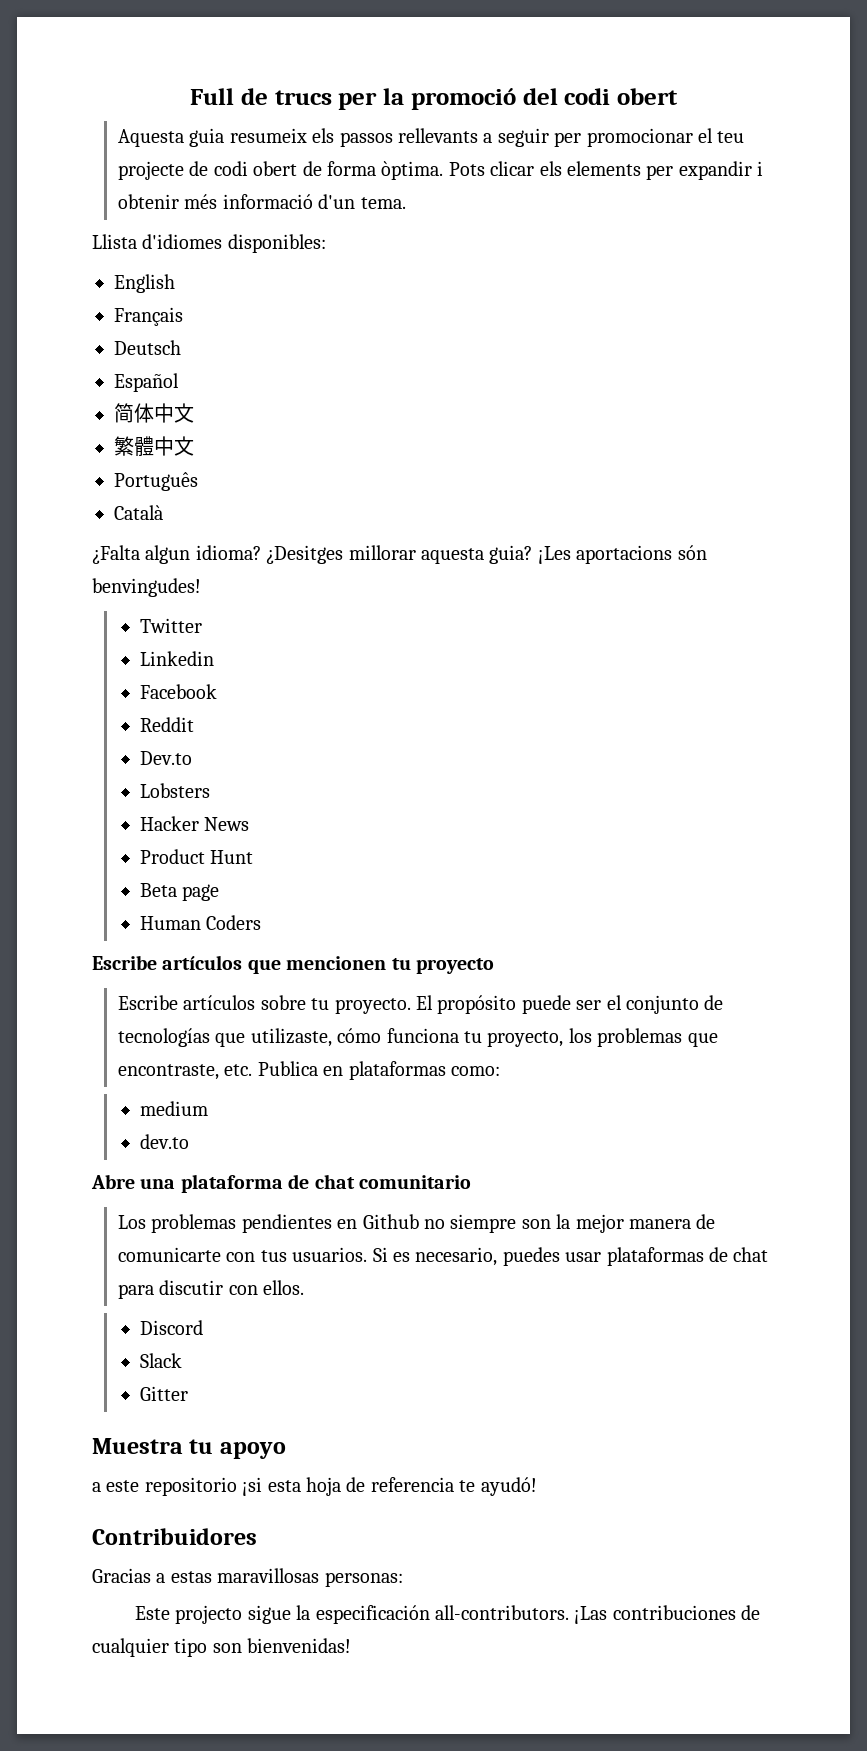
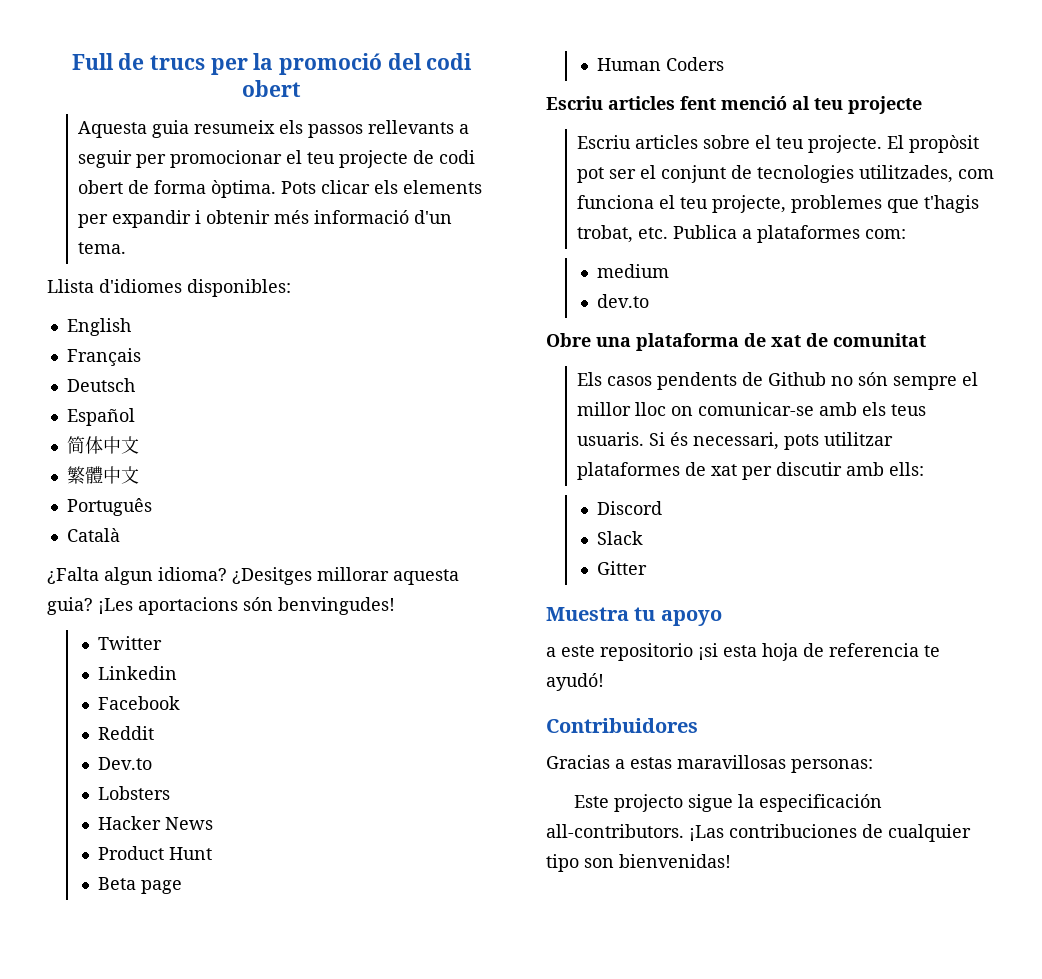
[92,955,494,974] [118,995,724,1014] [118,1028,718,1047] [118,1061,501,1080] Escribe artículos que mencionen tu proyecto // Escribe artículos sobre tu proyecto. El propósito puede ser el conjunto de tecnologías que utilizaste, cómo funciona tu proyecto, los problemas que encontraste, etc. Publica en plataformas como: -> [546,96,922,114] [577,135,980,153] [577,165,995,183] [577,195,980,213] [577,225,907,243] Escriu articles fent menció al teu projecte // Escriu articles sobre el teu projecte. El propòsit pot ser el conjunt de tecnologies utilitzades, com funciona el teu projecte, problemes que t'hagis trobat, etc. Publica a plataformes com:
[91,1174,135,1189] Abre -> [546,333,591,347] Obre
[314,1174,471,1189] [118,1214,716,1233] [118,1247,769,1266] [118,1280,305,1299] chat comunitario // Los problemas pendientes en Github no siempre son la mejor manera de comunicarte con tus usuarios. Si es necesario, puedes usar plataformas de chat para discutir con ellos. -> [771,333,926,347] [577,372,979,390] [577,402,927,416] [577,432,894,450] [577,462,925,480] xat de comunitat // Els casos pendents de Github no són sempre el millor lloc on comunicar-se amb els teus usuaris. Si és necessari, pots utilitzar plataformes de xat per discutir amb ells:

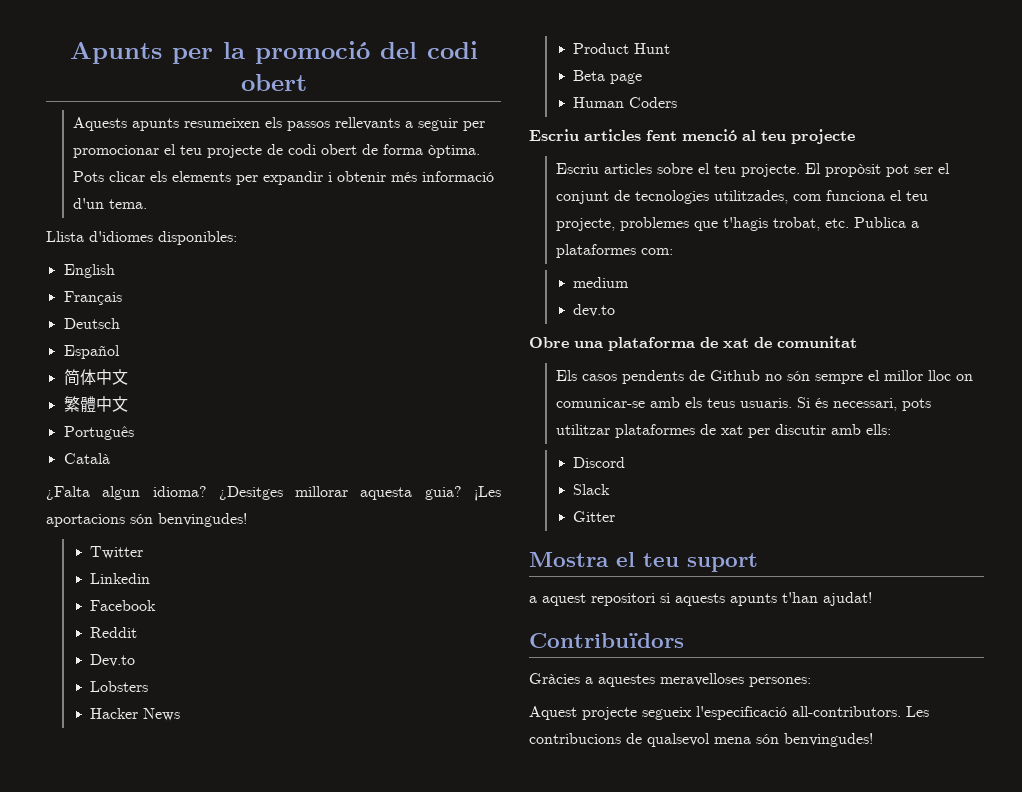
[71,53,205,70] Full de trucs -> [69,42,162,64] Apunts
[78,120,276,138] Aquesta guia resumeix -> [72,117,260,131] Aquests apunts resumeixen
[546,607,722,626] [546,643,940,661] [546,673,604,691] [546,718,698,733] [546,755,873,773] [573,794,882,812] [546,824,971,842] [546,854,731,872] Muestra tu apoyo // a este repositorio ¡si esta hoja de referencia te ayudó! // Contribuidores // Gracias a estas maravillosas personas: // Este projecto sigue la especificación all-contributors. ¡Las contribuciones de cualquier tipo son bienvenidas! -> [529,552,758,572] [529,592,872,606] [529,633,684,648] [529,673,811,687] [529,706,929,720] [529,733,873,747] Mostra el teu suport // a aquest repositori si aquests apunts t'han ajudat! // Contribuïdors // Gràcies a aquestes meravelloses persones: // Aquest projecte segueix l'especificació all-contributors. Les contribucions de qualsevol mena són benvingudes!

